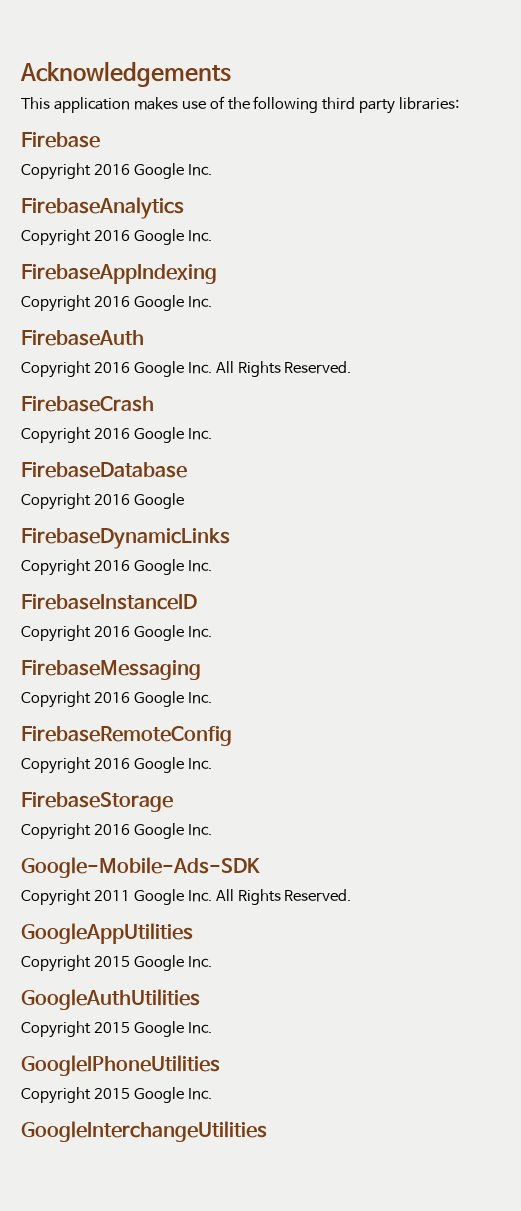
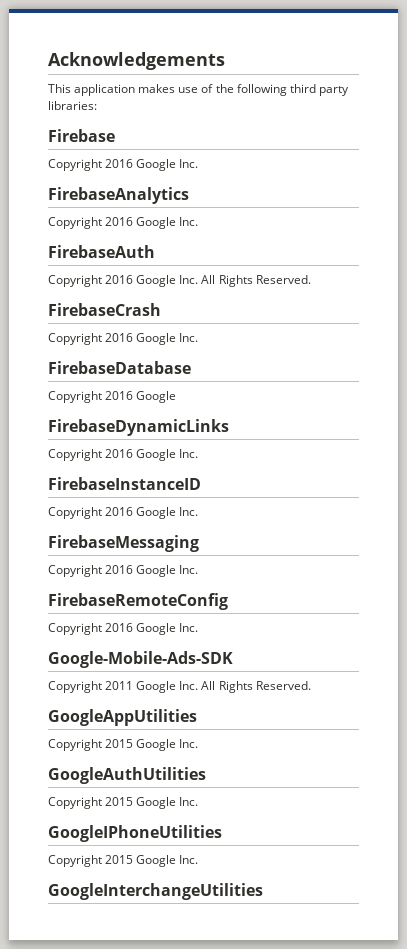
[21,264,217,284] [21,295,212,312] // FirebaseAppIndexing // Copyright 2016 Google Inc. -> (199, 221) none
[21,792,173,812] [21,823,212,840] // FirebaseStorage // Copyright 2016 Google Inc. -> (199, 627) none

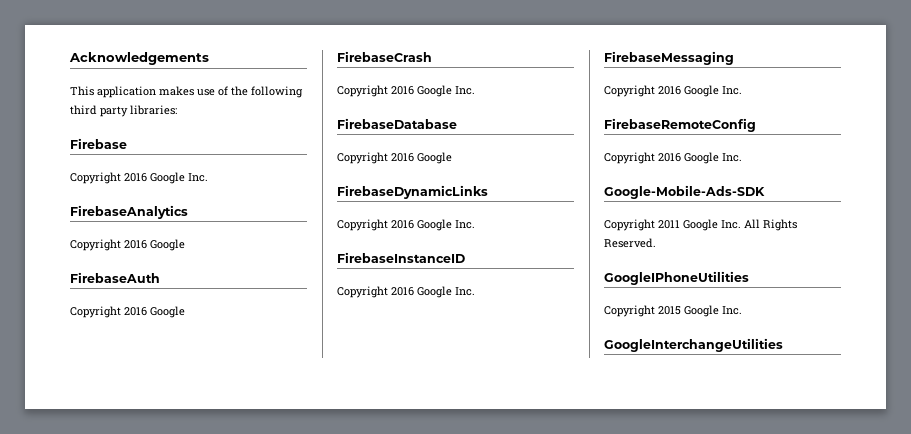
[179,217,199,226] Inc. -> (185, 245) none
[179,275,311,287] Inc. All Rights Reserved. -> (185, 312) none
[48,709,197,726] [48,739,199,751] [48,767,206,784] [48,797,199,809] // GoogleAppUtilities // Copyright 2015 Google Inc. // GoogleAuthUtilities // Copyright 2015 Google Inc. -> (656, 243) none

